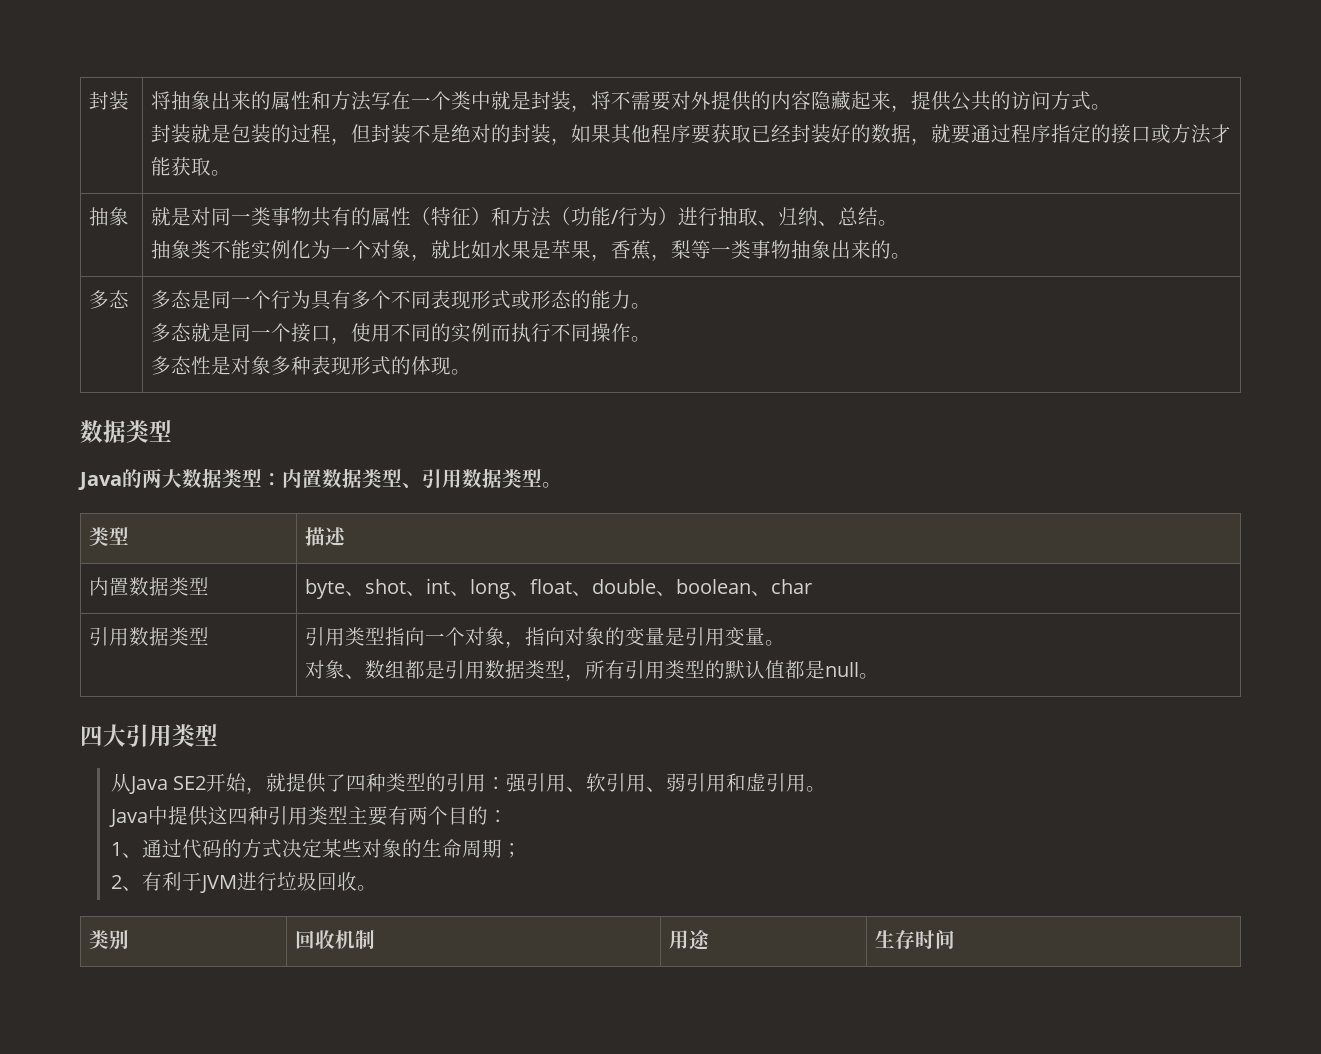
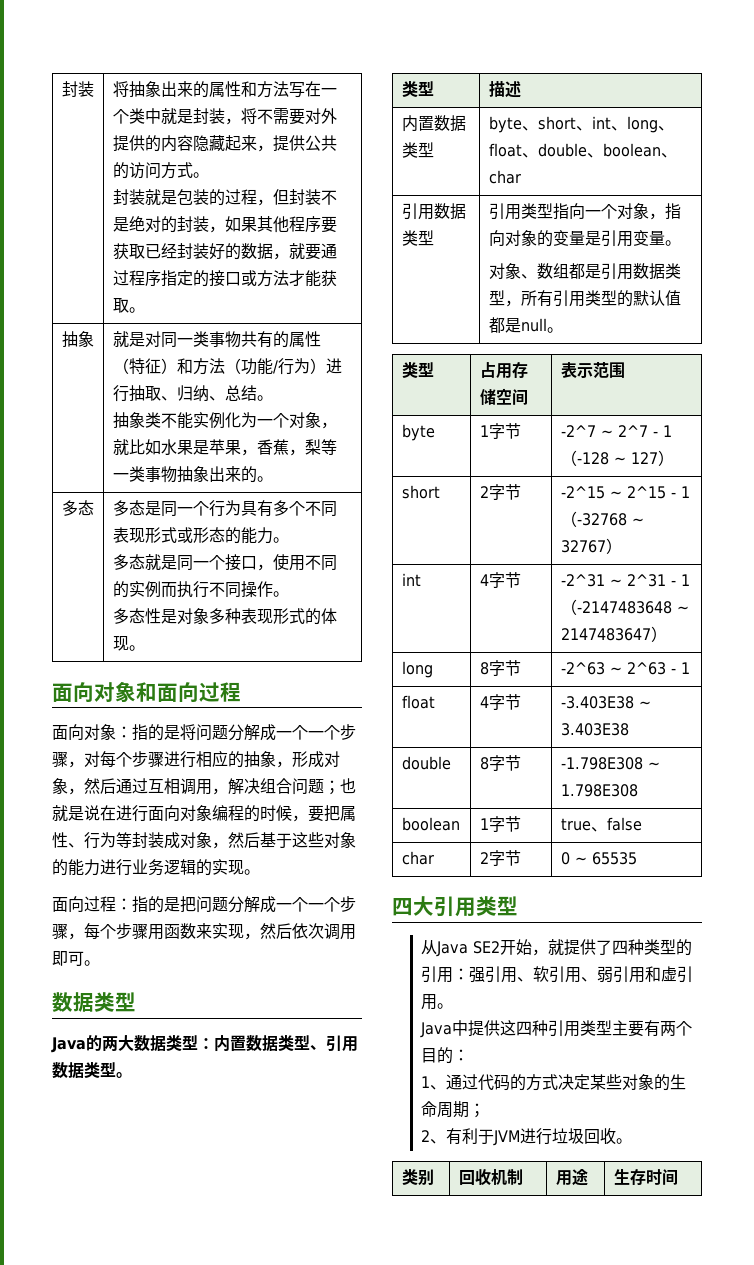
(472, 372) none -> [52,681,241,702] [52,724,356,741] [52,750,340,768] [52,778,356,795] [52,805,356,822] [52,832,356,849] [52,859,260,876] [52,896,356,913] [52,923,356,940] [52,951,100,966] // 面向对象和面向过程 // 面向对象：指的是将问题分解成一个一个步骤，对每个步骤进行相应的抽象，形成对象，然后通过互相调用，解决组合问题；也就是说在进行面向对象编程的时候，要把属性、行为等封装成对象，然后基于这些对象的能力进行业务逻辑的实现。 // 面向过程：指的是把问题分解成一个一个步骤，每个步骤用函数来实现，然后依次调用即可。
[365,579,407,594] shot -> [537,116,576,130] short
(880, 676) none -> [401,362,434,378] [479,362,528,379] [479,388,528,405] [560,362,625,379] [401,424,435,441] [479,423,521,439] [560,425,672,437] [560,450,674,466] [401,485,440,499] [479,484,521,500] [560,486,690,499] [560,511,644,527] [560,538,622,554] [401,573,421,586] [479,572,521,588] [560,574,690,587] [560,599,689,615] [560,626,667,642] [401,661,433,678] [479,660,521,676] [560,662,690,675] [401,695,435,709] [479,694,521,710] [560,696,651,709] [560,723,629,736] [401,756,451,770] [479,755,521,771] [560,757,660,770] [560,784,638,797] [401,817,460,831] [479,816,521,832] [560,817,642,832] [401,851,434,865] [479,850,521,866] [560,852,637,865] // 类型 | 占用存储空间 | 表示范围 // byte | 1字节 | -2^7 ~ 2^7 - 1（-128 ~ 127） // short | 2字节 | -2^15 ~ 2^15 - 1（-32768 ~ 32767） // int | 4字节 | -2^31 ~ 2^31 - 1（-2147483648 ~ 2147483647） // long | 8字节 | -2^63 ~ 2^63 - 1 // float | 4字节 | -3.403E38 ~ 3.403E38 // double | 8字节 | -1.798E308 ~ 1.798E308 // boolean | 1字节 | true、false // char | 2字节 | 0 ~ 65535

